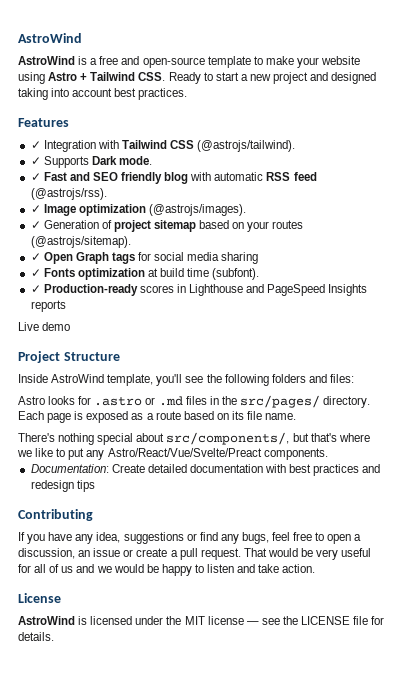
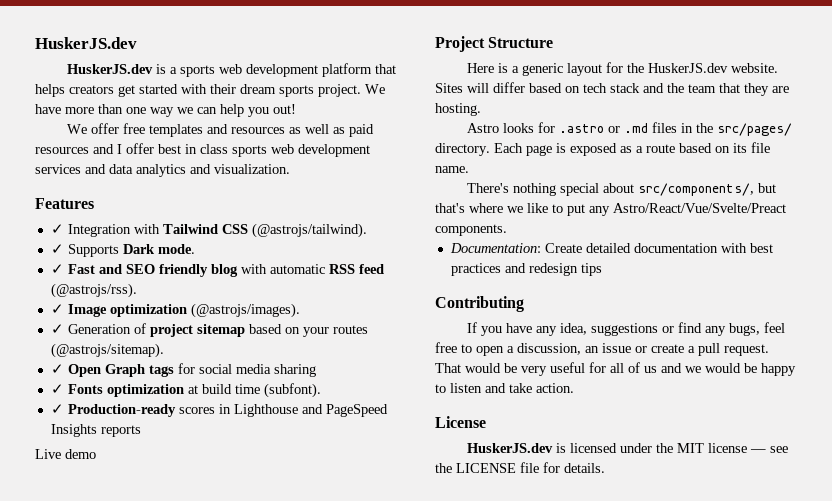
[18,33,82,43] [18,56,361,68] [18,72,377,84] [18,88,188,100] AstroWind // AstroWind is a free and open-source template to make your website using Astro + Tailwind CSS. Ready to start a new project and designed taking into account best practices. -> [35,37,137,49] [66,63,396,77] [35,84,385,97] [35,104,296,117] [66,123,374,137] [35,143,370,157] [35,164,290,177] HuskerJS.dev // HuskerJS.dev is a sports web development platform that helps creators get started with their dream sports project. We have more than one way we can help you out! // We offer free templates and resources as well as paid resources and I offer best in class sports web development services and data analytics and visualization.
[18,374,354,386] Inside AstroWind template, you'll see the following folders and files: -> [466,62,778,76] [435,82,789,96] [435,103,481,116] Here is a generic layout for the HuskerJS.dev website. Sites will differ based on tech stack and the team that they are hosting.
[18,616,75,625] AstroWind -> [466,443,553,453] HuskerJS.dev

